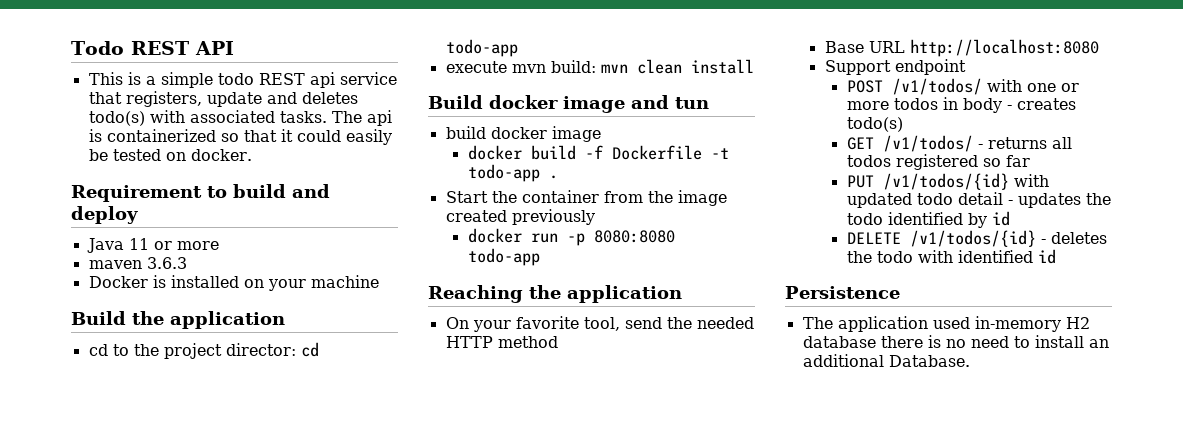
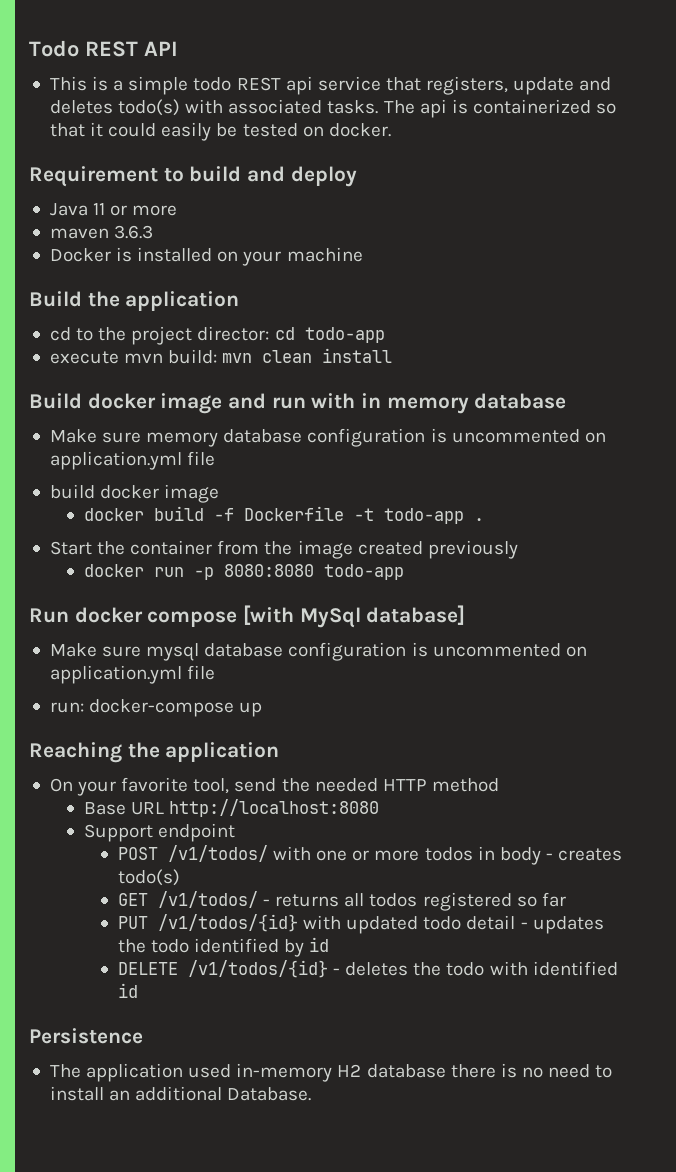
[675,97,709,109] tun -> [271,393,567,414] [49,428,606,447] [49,451,216,470] run with in memory database // Make sure memory database configuration is uncommented on application.yml file
(540, 257) none -> [29,605,466,628] [49,642,587,661] [49,665,216,684] [49,699,263,717] // Run docker compose [with MySql database] // Make sure mysql database configuration is uncommented on application.yml file // run: docker-compose up

